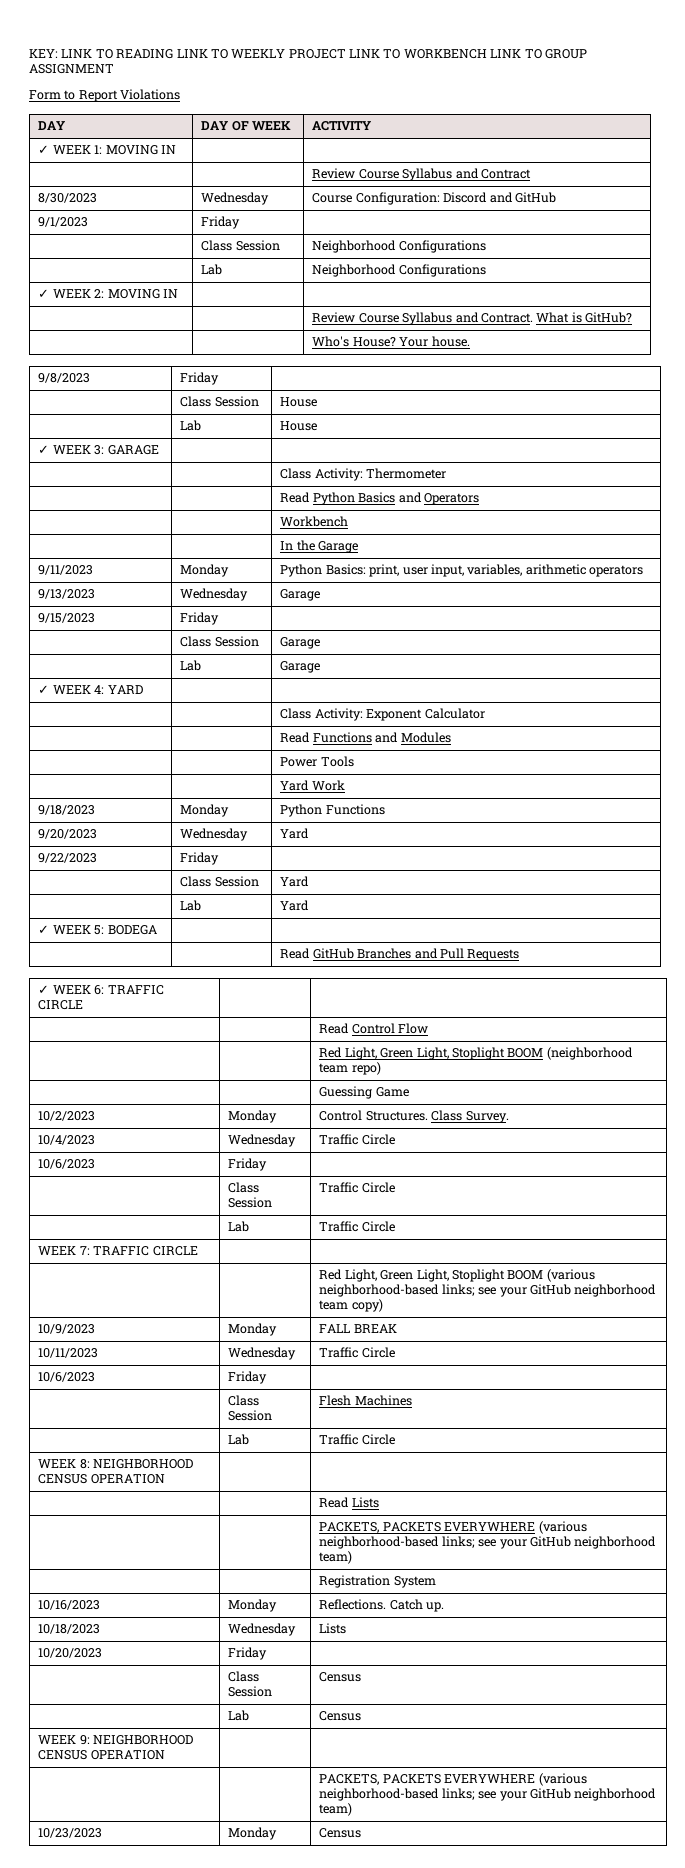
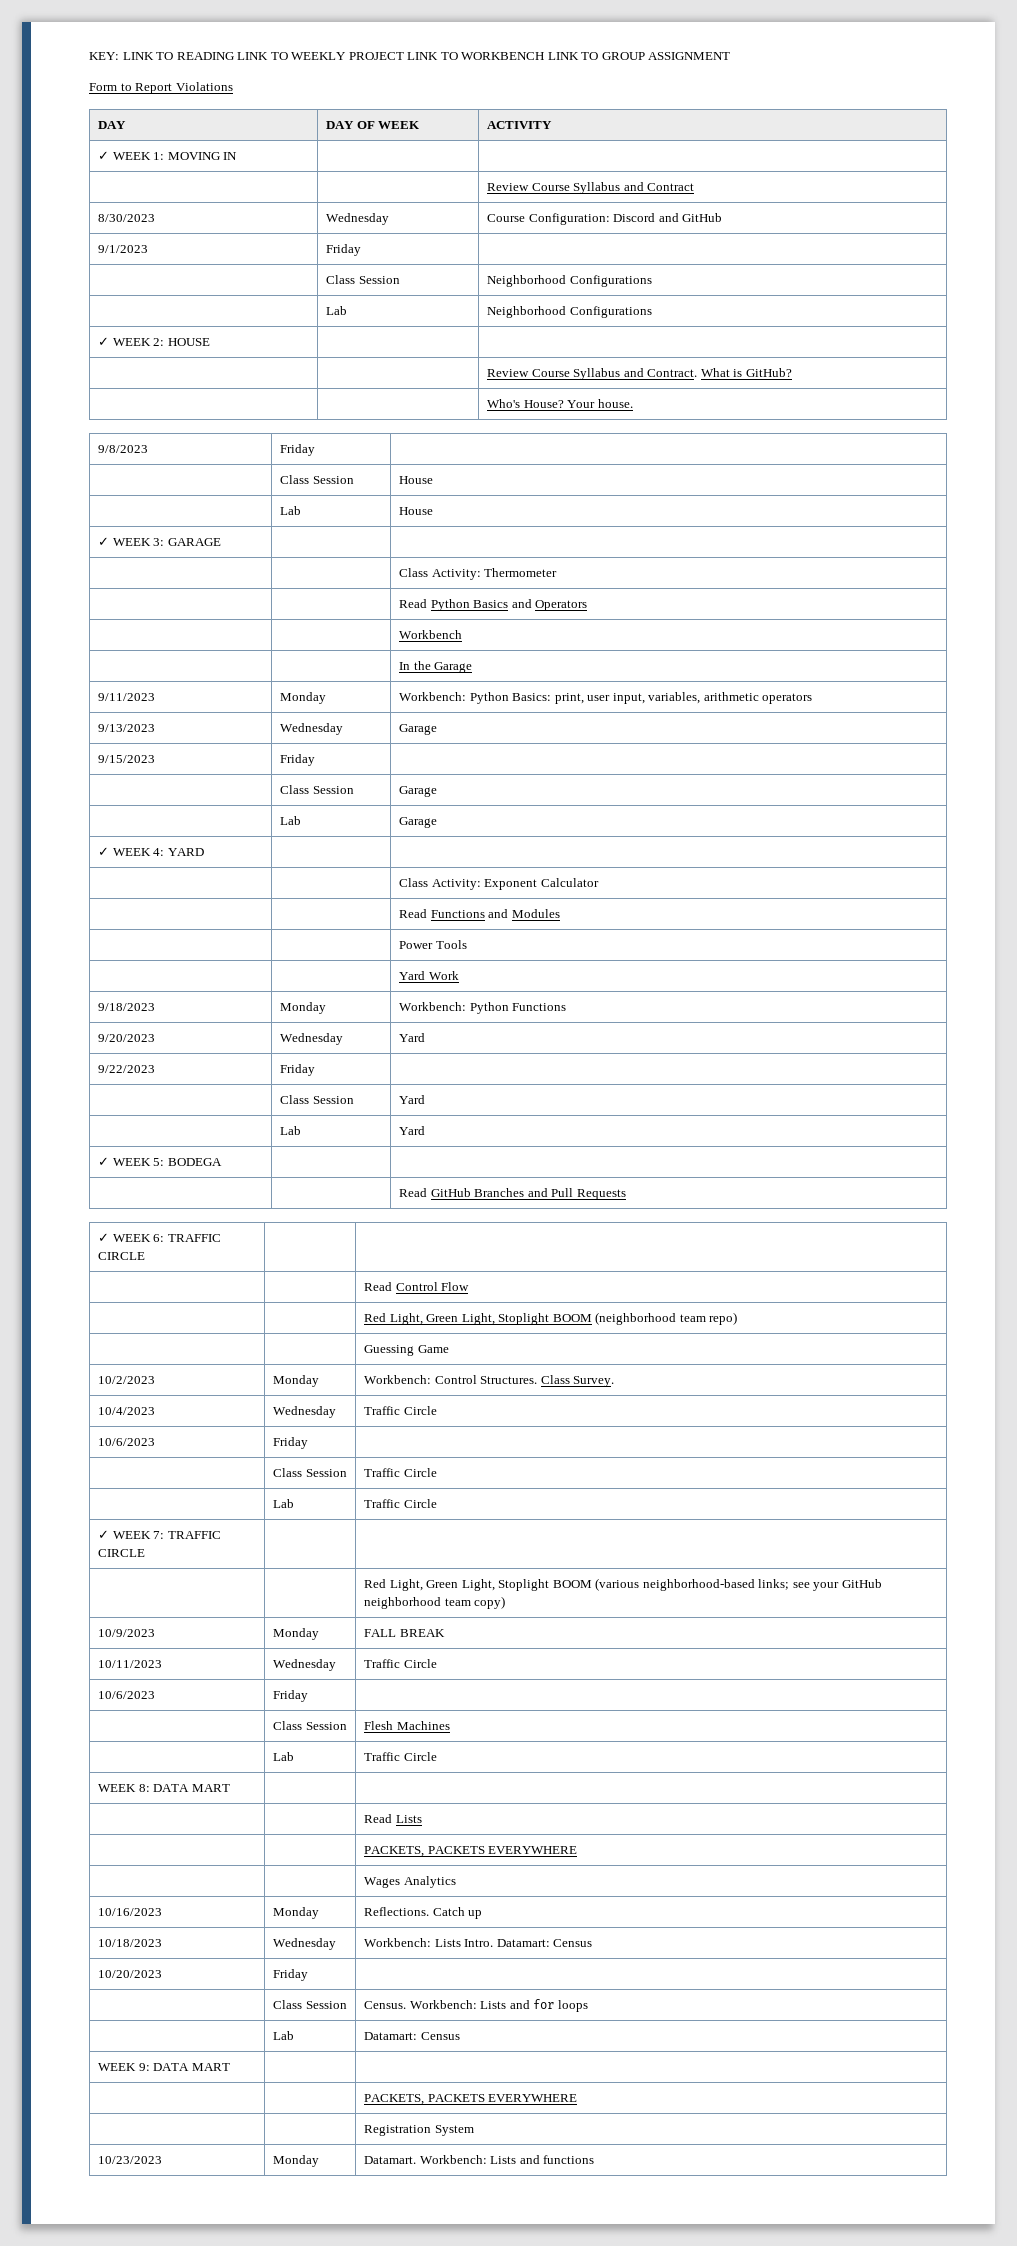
[107,289,178,299] MOVING IN -> [167,338,210,346] HOUSE
(230, 570) none -> [399,692,467,701] Workbench:
(230, 810) none -> [399,1002,467,1011] Workbench:
(278, 1116) none -> [364,1375,432,1384] Workbench:
(395, 1226) none -> [98,1530,110,1539] ✓
[93,1459,194,1469] [38,1474,165,1484] NEIGHBORHOOD CENSUS OPERATION -> [153,1784,230,1792] DATA MART
[538,1521,587,1534] [319,1536,657,1549] [319,1551,353,1564] [319,1575,436,1588] (various neighborhood-based links; see your GitHub neighborhood team) // | | Registration System -> [364,1876,456,1888] // | | Wages Analytics
[426,1602,445,1612] up. -> [468,1910,483,1919] up
[319,1623,347,1634] Lists -> [364,1938,593,1947] Workbench: Lists Intro. Datamart: Census
[319,1672,362,1682] [228,1710,250,1721] Census // | Lab | -> [364,1999,588,2012] [273,2031,295,2040] [364,2032,418,2040] Census. Workbench: Lists and for loops // | Lab | Datamart:
[93,1735,194,1745] [38,1750,165,1760] [319,1773,587,1786] [319,1788,657,1801] [319,1803,353,1816] [38,1828,103,1838] [228,1827,278,1840] [319,1828,362,1838] NEIGHBORHOOD CENSUS OPERATION | | // | | PACKETS, PACKETS EVERYWHERE (various neighborhood-based links; see your GitHub neighborhood team) // 10/23/2023 | Monday | Census -> [153,2063,230,2071] [364,2094,578,2105] [364,2125,474,2136] [98,2156,163,2164] [273,2155,320,2167] [364,2155,595,2164] DATA MART | | // | | PACKETS, PACKETS EVERYWHERE // | | Registration System // 10/23/2023 | Monday | Datamart. Workbench: Lists and functions

